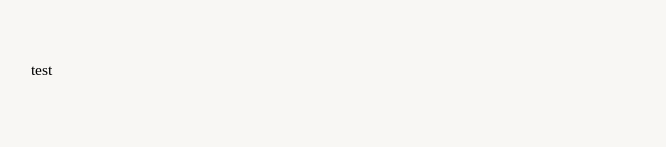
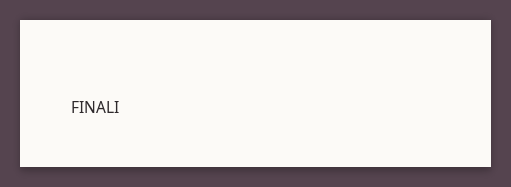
[31,66,53,75] test -> [71,101,119,113] FINALI

